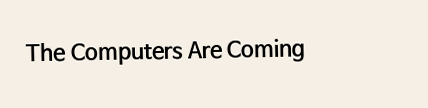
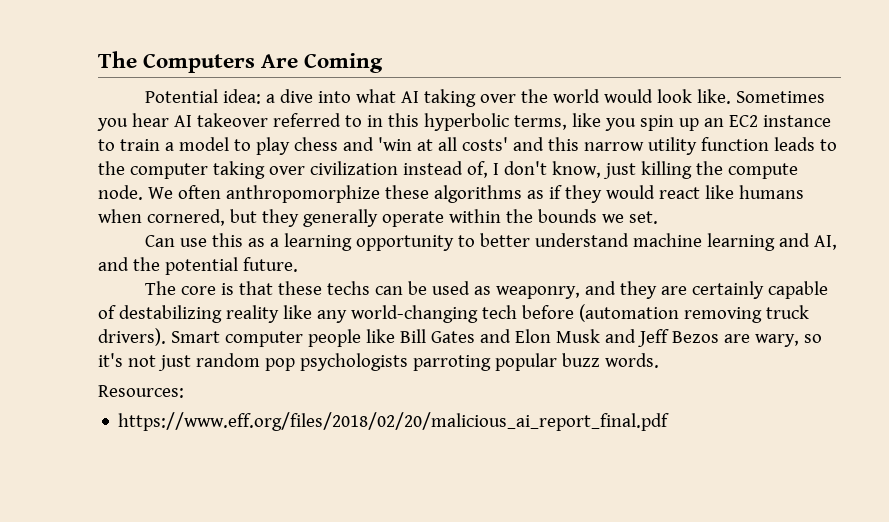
(307, 50) none -> [145,89,826,107] [97,113,831,131] [98,137,837,155] [98,161,798,179] [98,185,804,203] [98,209,658,227] [145,233,838,251] [98,257,298,275] [145,281,829,299] [98,304,809,323] [98,328,822,347] [98,353,659,371] [98,385,184,398] [118,412,670,431] // Potential idea: a dive into what AI taking over the world would look like. Sometimes you hear AI takeover referred to in this hyperbolic terms, like you spin up an EC2 instance to train a model to play chess and 'win at all costs' and this narrow utility function leads to the computer taking over civilization instead of, I don't know, just killing the compute node. We often anthropomorphize these algorithms as if they would react like humans when cornered, but they generally operate within the bounds we set. // Can use this as a learning opportunity to better understand machine learning and AI, and the potential future. // The core is that these techs can be used as weaponry, and they are certainly capable of destabilizing reality like any world-changing tech before (automation removing truck drivers). Smart computer people like Bill Gates and Elon Musk and Jeff Bezos are wary, so it's not just random pop psychologists parroting popular buzz words. // Resources: // https://www.eff.org/files/2018/02/20/malicious_ai_report_final.pdf

